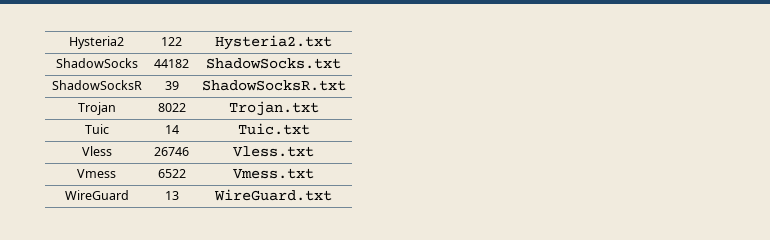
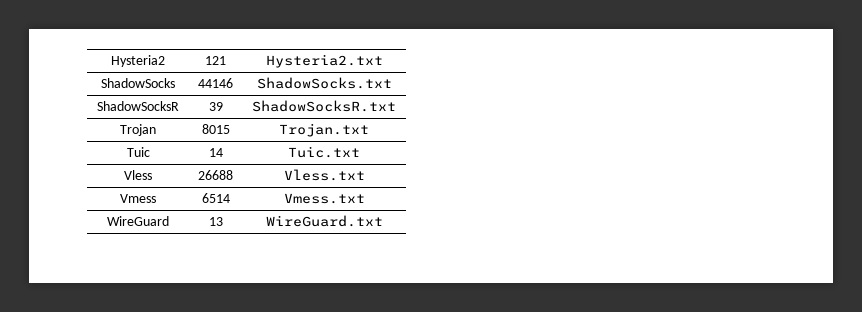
[161,37,182,46] 122 -> [205,56,226,65] 121
[154,59,189,68] 44182 -> [198,78,233,88] 44146
[157,103,186,112] 8022 -> [201,124,230,134] 8015
[154,147,189,156] 26746 -> [198,170,233,180] 26688
[157,169,186,178] 6522 -> [201,193,230,203] 6514

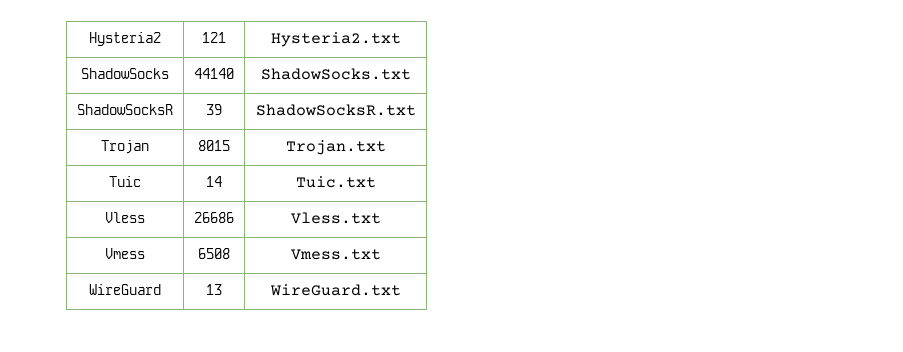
[198,78,233,88] 44146 -> [194,68,234,79] 44140
[198,170,233,180] 26688 -> [194,212,234,223] 26686
[201,193,230,203] 6514 -> [198,248,230,259] 6508

